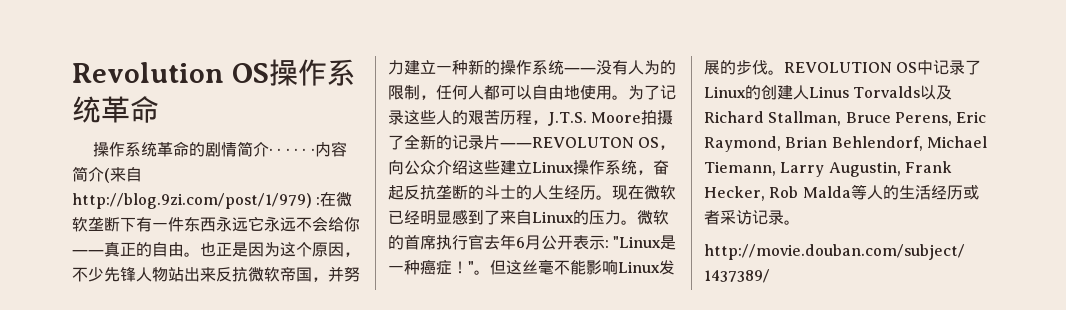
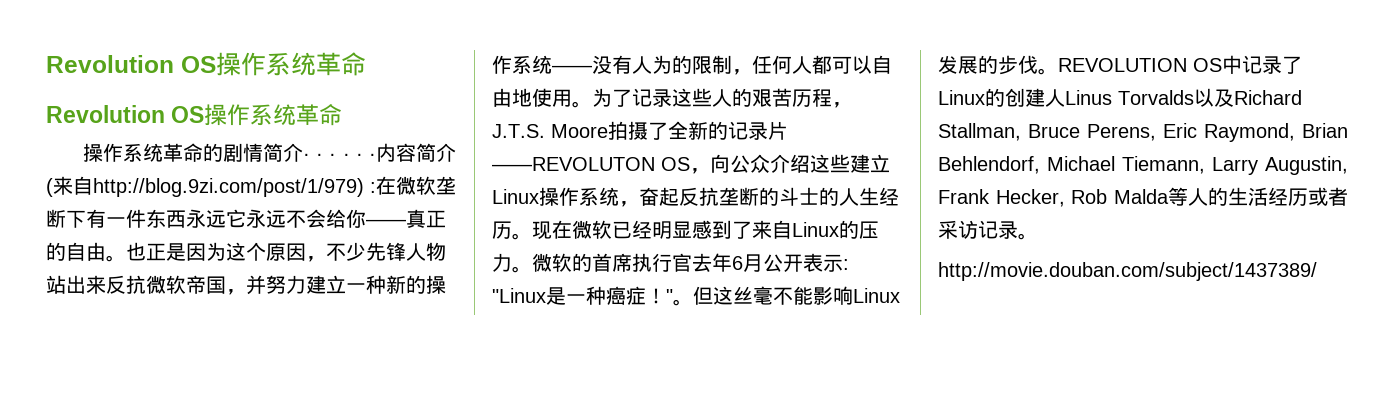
[72,59,356,86] [72,96,159,123] Revolution OS操作系统革命 -> [46,52,366,76] [46,104,343,126] Revolution OS操作系统革命 // Revolution OS操作系统革命

